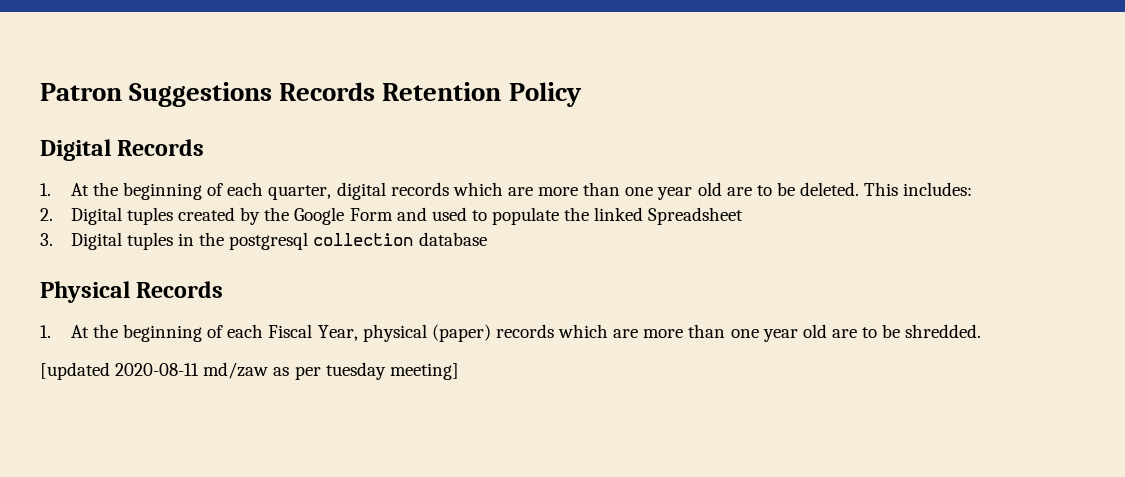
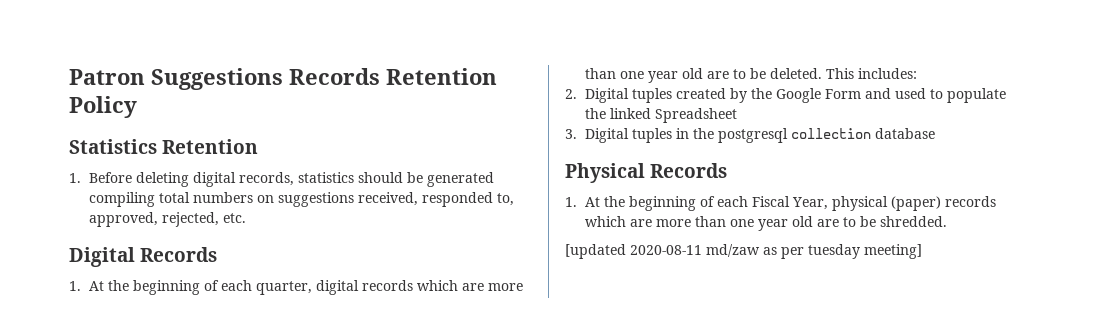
(582, 94) none -> [69,139,259,154] [69,172,494,187] [88,192,514,207] [88,212,246,227] // Statistics Retention // 1. Before deleting digital records, statistics should be generated compiling total numbers on suggestions received, responded to, approved, rejected, etc.

